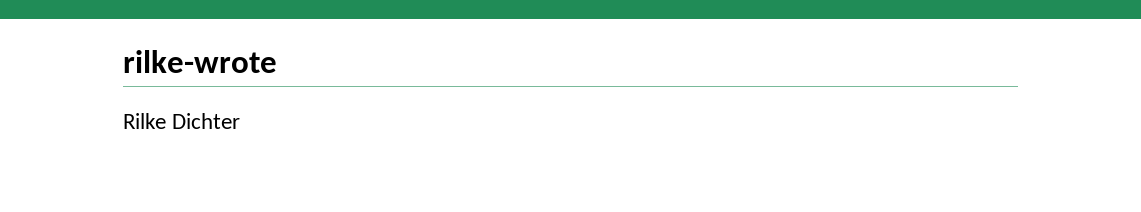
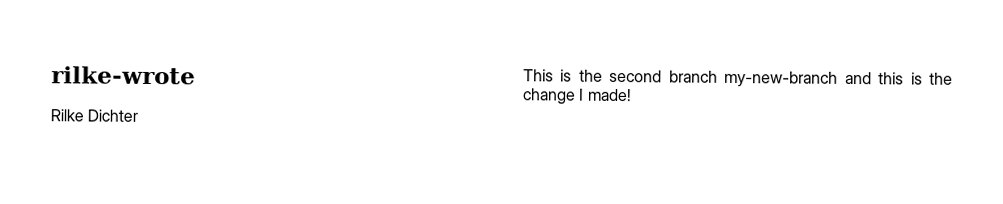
(241, 121) none -> [523,69,953,88] [522,88,632,105] // This is the second branch my-new-branch and this is the change I made!

